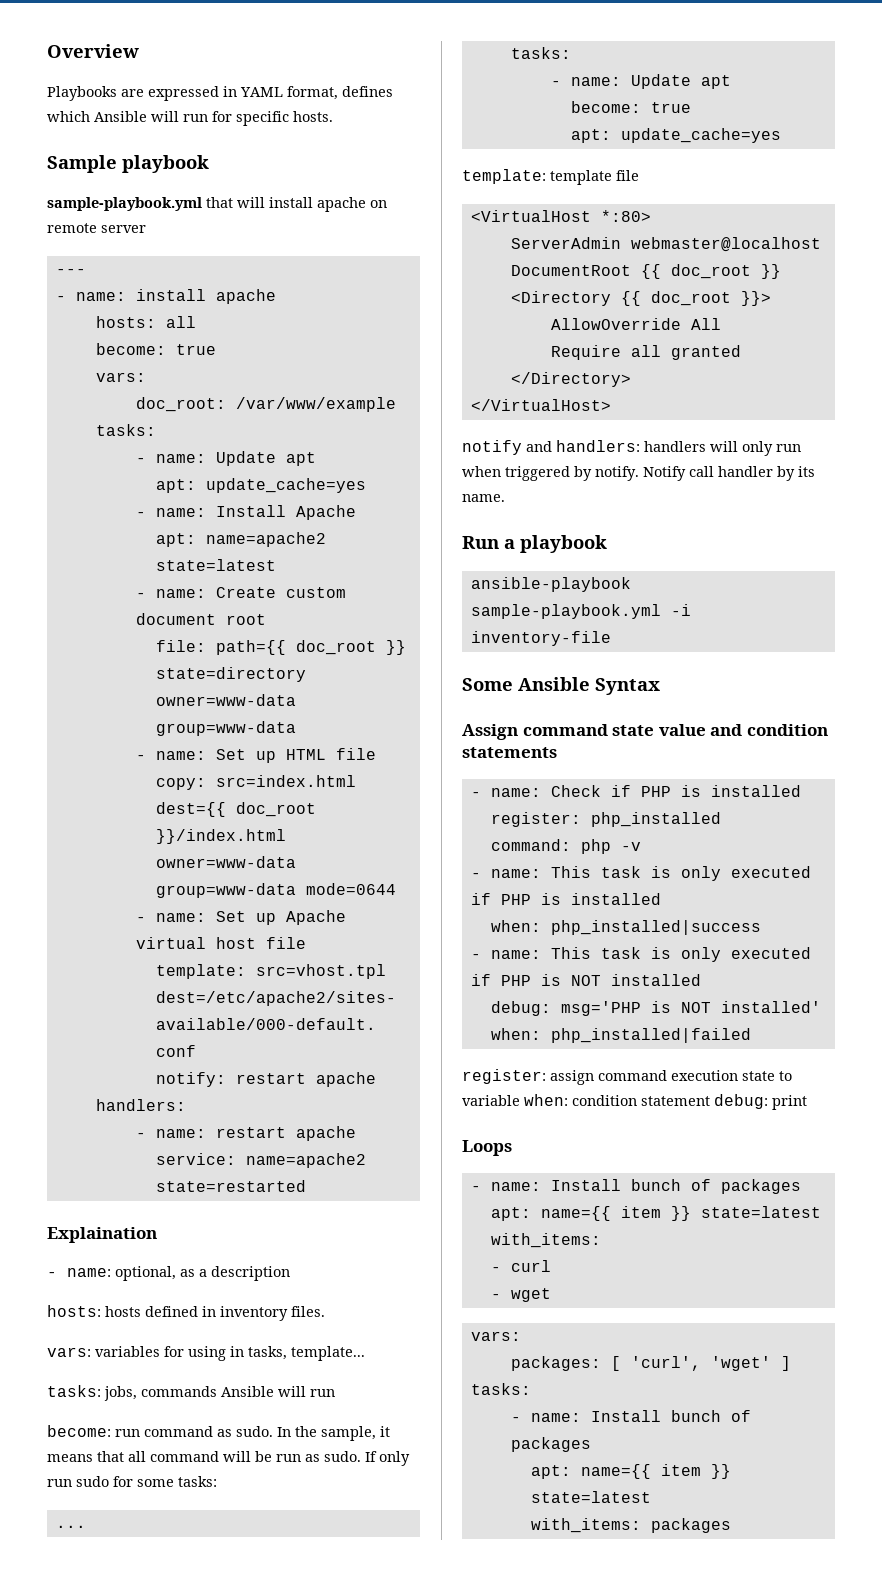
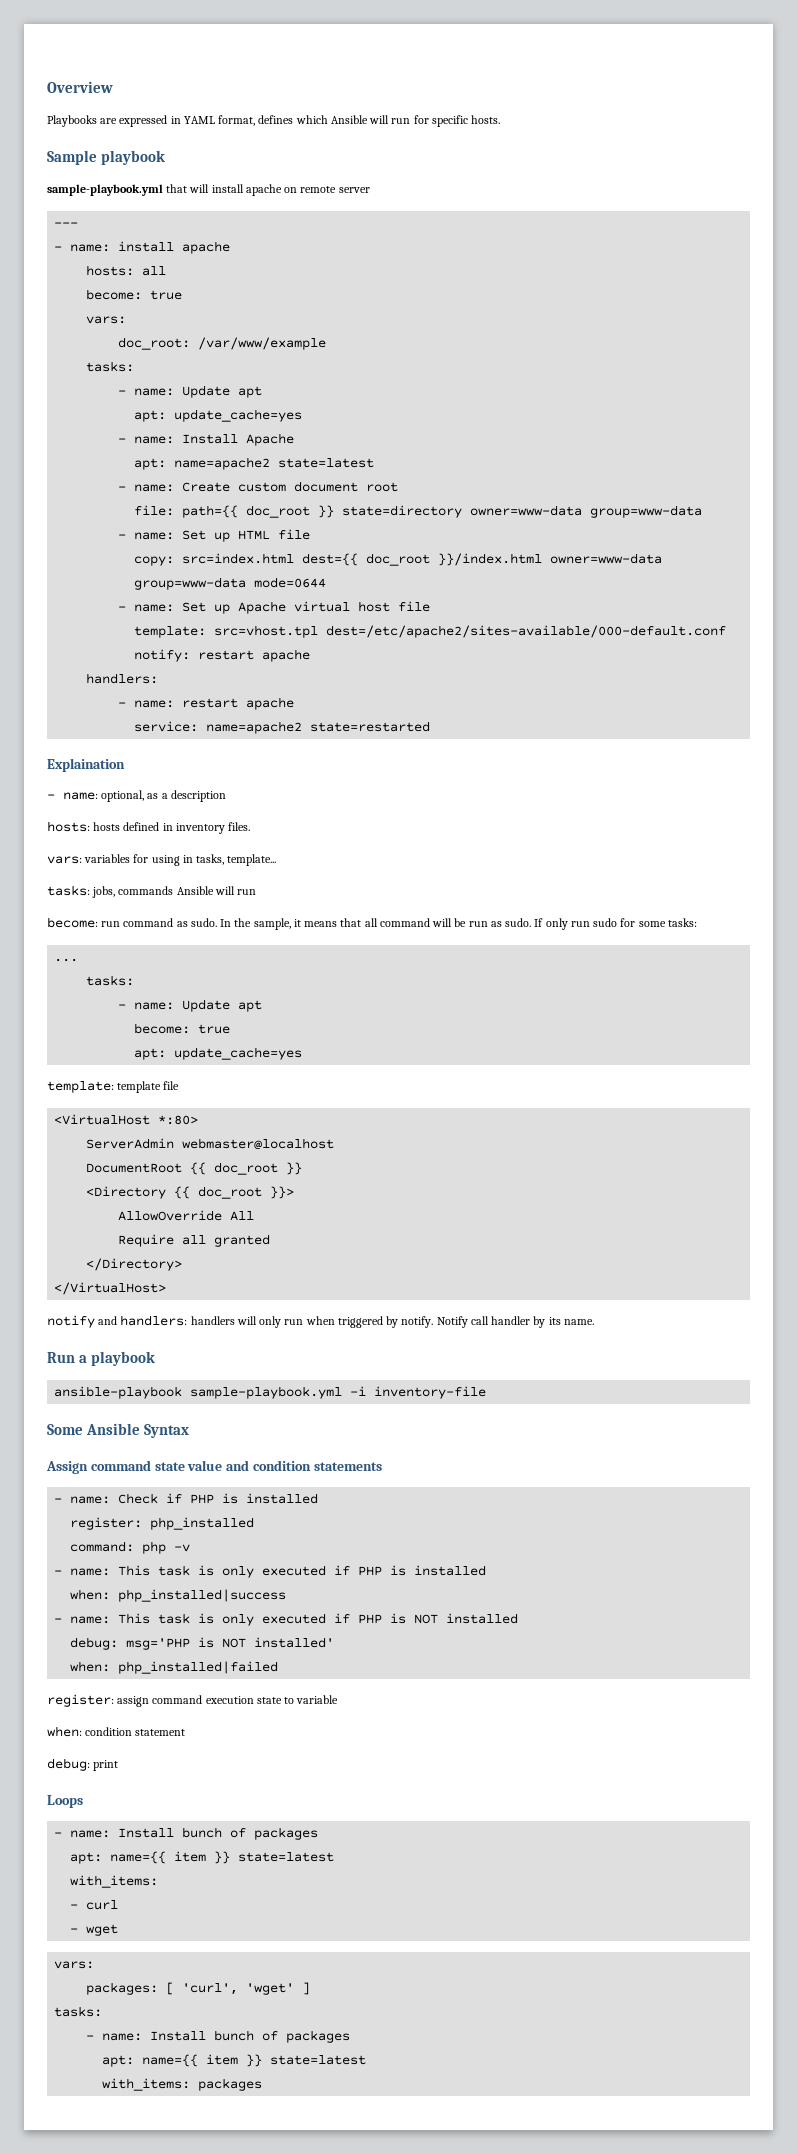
(520, 1100) none -> (339, 1699) //
(710, 1101) none -> (186, 1732) //

